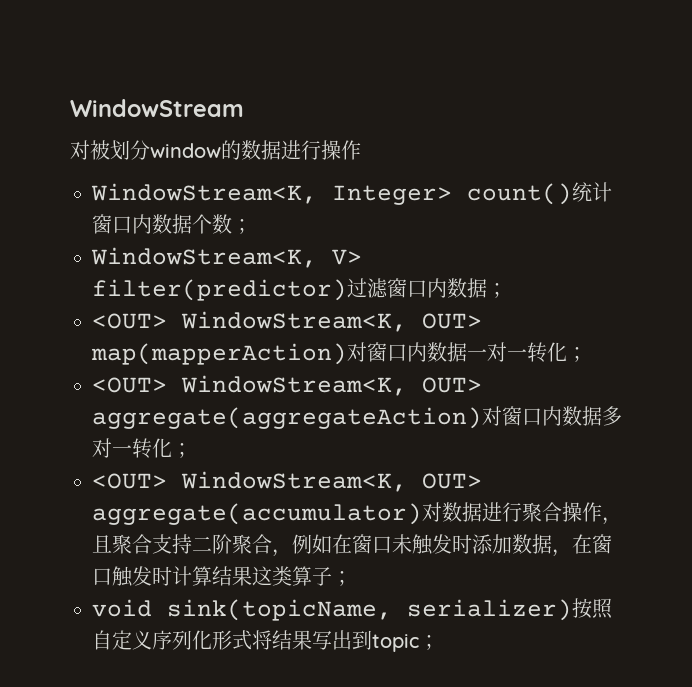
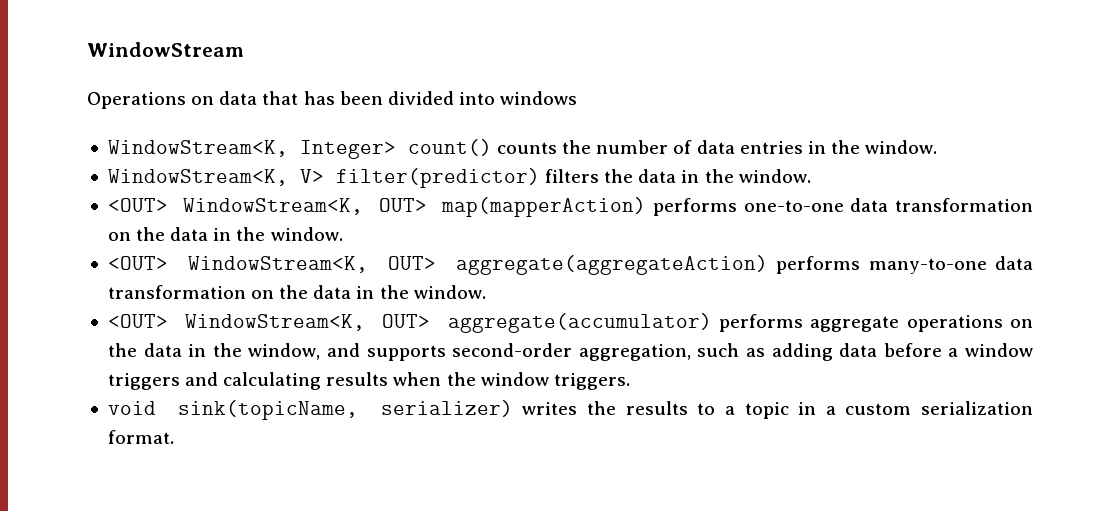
[70,140,361,160] [91,182,612,205] [92,214,252,234] [91,247,362,268] [92,278,507,301] [92,311,482,332] [91,342,587,365] [92,375,482,396] [92,406,622,429] [92,438,192,459] [92,471,482,492] [92,502,622,525] [92,534,612,557] [92,566,352,587] [92,598,613,621] [92,630,439,652] 对被划分window的数据进行操作 // WindowStream<K, Integer> count()统计窗口内数据个数； // WindowStream<K, V> filter(predictor)过滤窗口内数据； // <OUT> WindowStream<K, OUT> map(mapperAction)对窗口内数据一对一转化； // <OUT> WindowStream<K, OUT> aggregate(aggregateAction)对窗口内数据多对一转化； // <OUT> WindowStream<K, OUT> aggregate(accumulator)对数据进行聚合操作，且聚合支持二阶聚合，例如在窗口未触发时添加数据，在窗口触发时计算结果这类算子； // void sink(topicName, serializer)按照自定义序列化形式将结果写出到topic； -> [87,91,578,109] [107,139,938,159] [107,168,811,188] [107,197,1033,217] [107,227,343,241] [107,255,1033,275] [107,285,486,299] [107,313,1034,333] [107,343,1033,361] [107,372,630,390] [107,400,1033,420] [107,430,174,444] Operations on data that has been divided into windows // WindowStream<K, Integer> count() counts the number of data entries in the window. // WindowStream<K, V> filter(predictor) filters the data in the window. // <OUT> WindowStream<K, OUT> map(mapperAction) performs one-to-one data transformation on the data in the window. // <OUT> WindowStream<K, OUT> aggregate(aggregateAction) performs many-to-one data transformation on the data in the window. // <OUT> WindowStream<K, OUT> aggregate(accumulator) performs aggregate operations on the data in the window, and supports second-order aggregation, such as adding data before a window triggers and calculating results when the window triggers. // void sink(topicName, serializer) writes the results to a topic in a custom serialization format.

